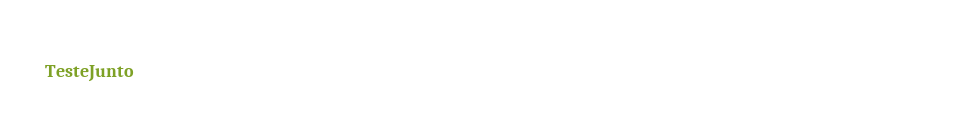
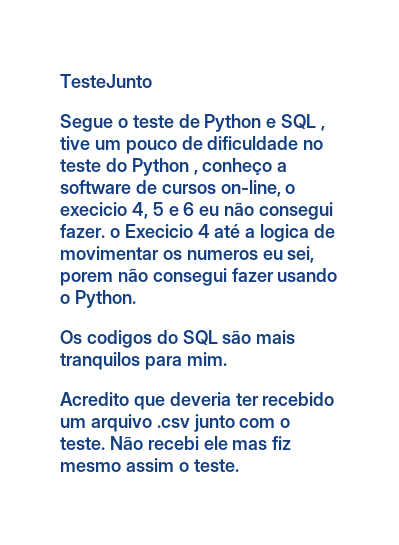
(134, 73) none -> [60,114,326,132] [60,136,324,154] [60,158,288,176] [60,180,296,197] [60,202,334,220] [60,224,336,242] [60,246,315,263] [60,268,338,286] [60,290,136,308] [60,330,296,348] [60,352,227,370] [60,392,335,410] [60,414,291,432] [60,436,292,450] [60,458,239,472] // Segue o teste de Python e SQL , tive um pouco de dificuldade no teste do Python , conheço a software de cursos on-line, o execicio 4, 5 e 6 eu não consegui fazer. o Execicio 4 até a logica de movimentar os numeros eu sei, porem não consegui fazer usando o Python. // Os codigos do SQL são mais tranquilos para mim. // Acredito que deveria ter recebido um arquivo .csv junto com o teste. Não recebi ele mas fiz mesmo assim o teste.

